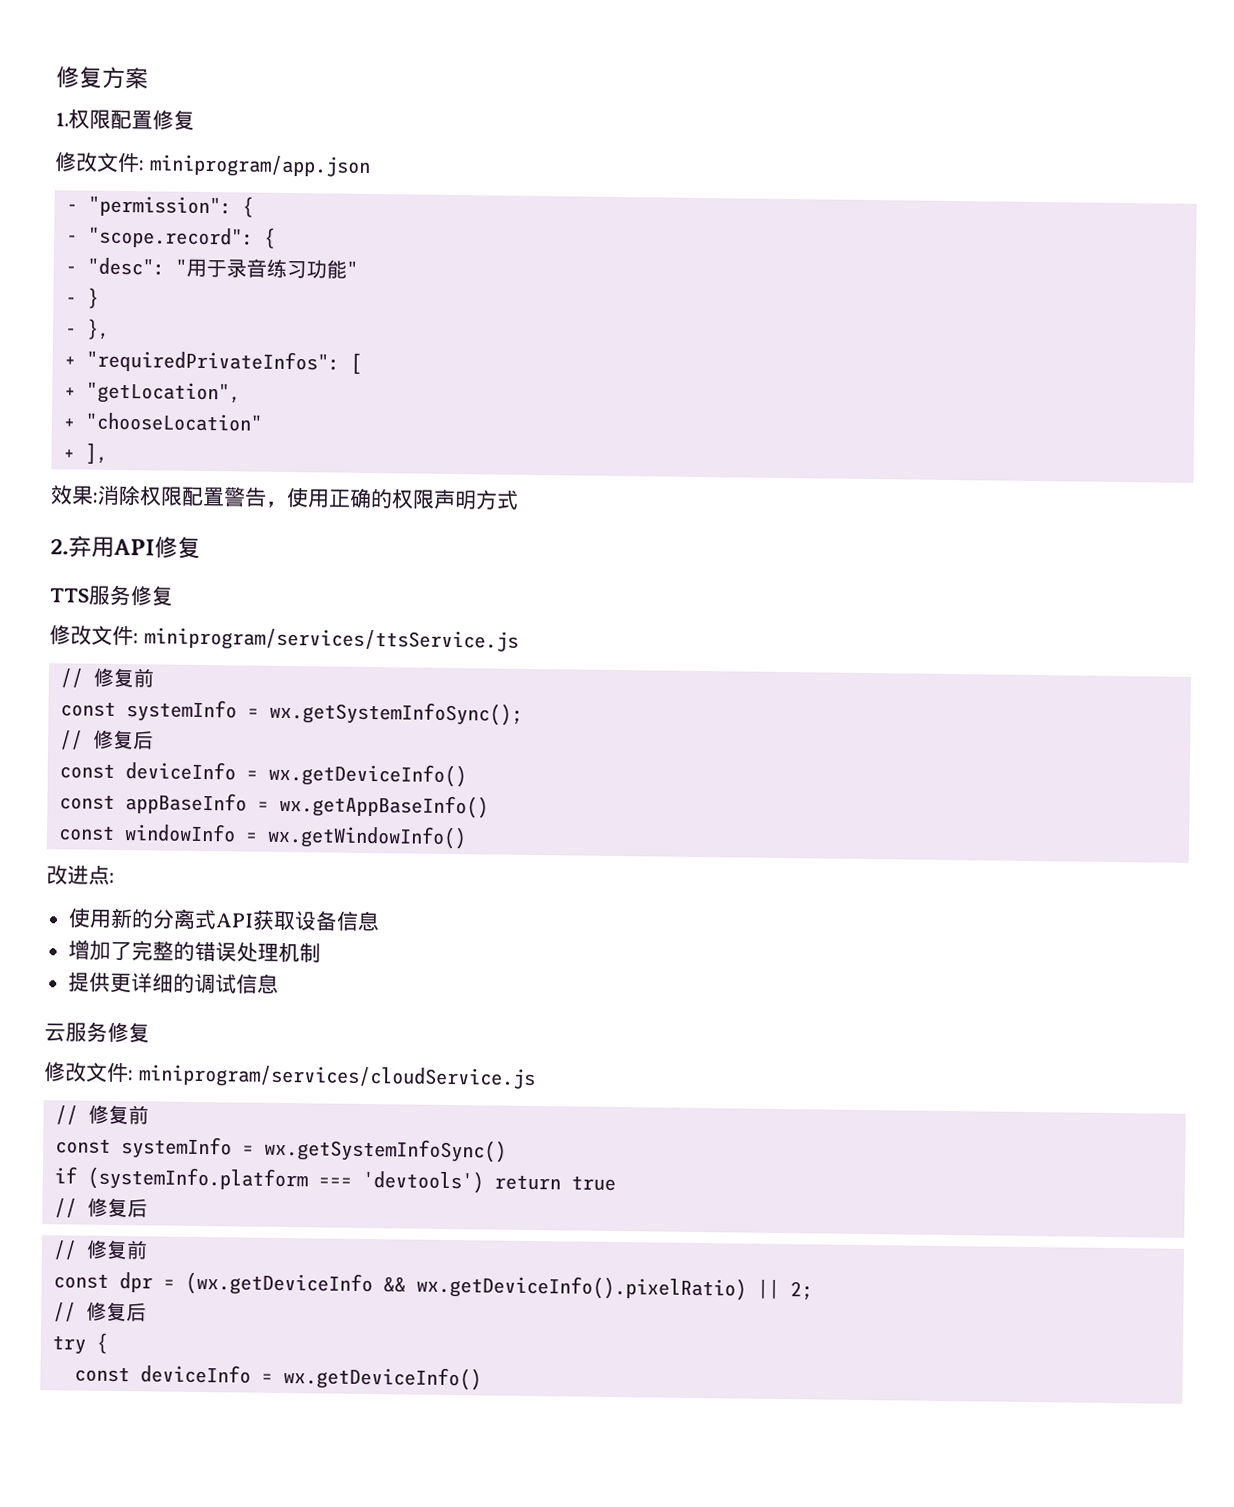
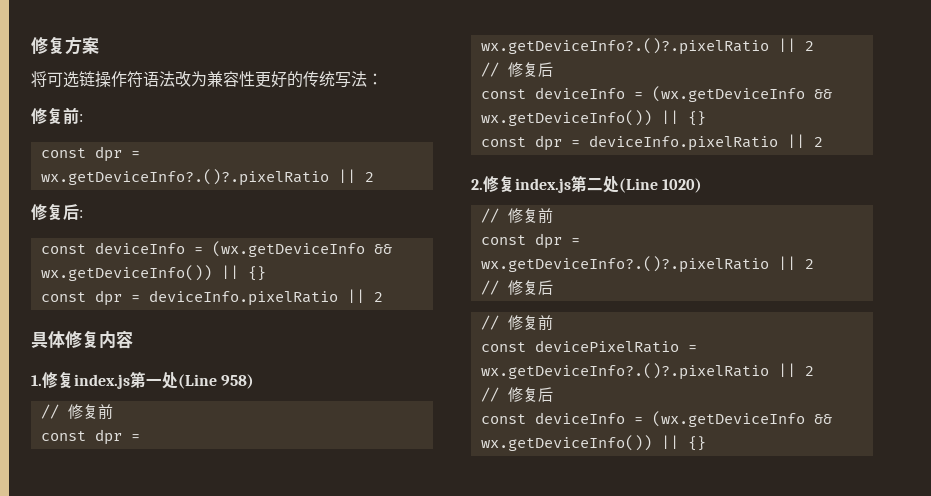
[55,109,195,130] [54,151,371,178] [66,195,255,218] [66,226,277,249] [65,257,359,279] [65,287,100,309] [64,318,111,340] [64,349,363,375] [64,381,242,405] [63,412,264,432] [63,442,109,465] [50,484,519,511] [50,535,201,559] [49,584,173,606] [49,624,519,653] [60,667,155,688] [60,699,524,726] [60,729,155,750] [59,761,468,788] [59,792,490,819] [58,823,468,850] [46,865,115,885] [67,907,380,932] [67,939,321,963] [67,972,279,994] [44,1021,150,1043] [44,1061,536,1091] [55,1104,150,1125] [55,1136,508,1163] [54,1166,617,1194] 1.权限配置修复 // 修改文件: miniprogram/app.json // - "permission": { // - "scope.record": { // - "desc": "用于录音练习功能" // - } // - }, // + "requiredPrivateInfos": [ // + "getLocation", // + "chooseLocation" // + ], // 效果:消除权限配置警告，使用正确的权限声明方式 // 2.弃用API修复 // TTS服务修复 // 修改文件: miniprogram/services/ttsService.js // // 修复前 // const systemInfo = wx.getSystemInfoSync(); // // 修复后 // const deviceInfo = wx.getDeviceInfo() // const appBaseInfo = wx.getAppBaseInfo() // const windowInfo = wx.getWindowInfo() // 改进点: // 使用新的分离式API获取设备信息 // 增加了完整的错误处理机制 // 提供更详细的调试信息 // 云服务修复 // 修改文件: miniprogram/services/cloudService.js // // 修复前 // const systemInfo = wx.getSystemInfoSync() // if (systemInfo.platform === 'devtools') return true -> [31,71,383,88] [31,107,83,125] [40,146,140,162] [40,169,374,186] [31,203,83,221] [40,241,392,257] [40,265,266,281] [40,289,383,306] [31,330,133,349] [31,371,255,389] [40,404,113,420] [40,429,140,445] [480,38,814,55] [480,62,553,77] [480,86,832,102] [480,110,706,126] [480,134,823,151] [471,175,703,193] [480,208,553,224] [480,233,580,249] [480,256,814,273] 将可选链操作符语法改为兼容性更好的传统写法： // 修复前: // const dpr = wx.getDeviceInfo?.()?.pixelRatio || 2 // 修复后: // const deviceInfo = (wx.getDeviceInfo && wx.getDeviceInfo()) || {} // const dpr = deviceInfo.pixelRatio || 2 // 具体修复内容 // 1.修复index.js第一处(Line 958) // // 修复前 // const dpr = wx.getDeviceInfo?.()?.pixelRatio || 2 // // 修复后 // const deviceInfo = (wx.getDeviceInfo && wx.getDeviceInfo()) || {} // const dpr = deviceInfo.pixelRatio || 2 // 2.修复index.js第二处(Line 1020) // // 修复前 // const dpr = wx.getDeviceInfo?.()?.pixelRatio || 2
[119,1271,814,1301] [53,1301,148,1322] [52,1332,109,1355] [74,1364,483,1391] dpr = (wx.getDeviceInfo && wx.getDeviceInfo().pixelRatio) || 2; // // 修复后 // try { // const deviceInfo = wx.getDeviceInfo() -> [534,340,697,353] [480,363,814,380] [480,387,553,402] [480,411,832,427] [480,435,706,451] devicePixelRatio = wx.getDeviceInfo?.()?.pixelRatio || 2 // // 修复后 // const deviceInfo = (wx.getDeviceInfo && wx.getDeviceInfo()) || {}

